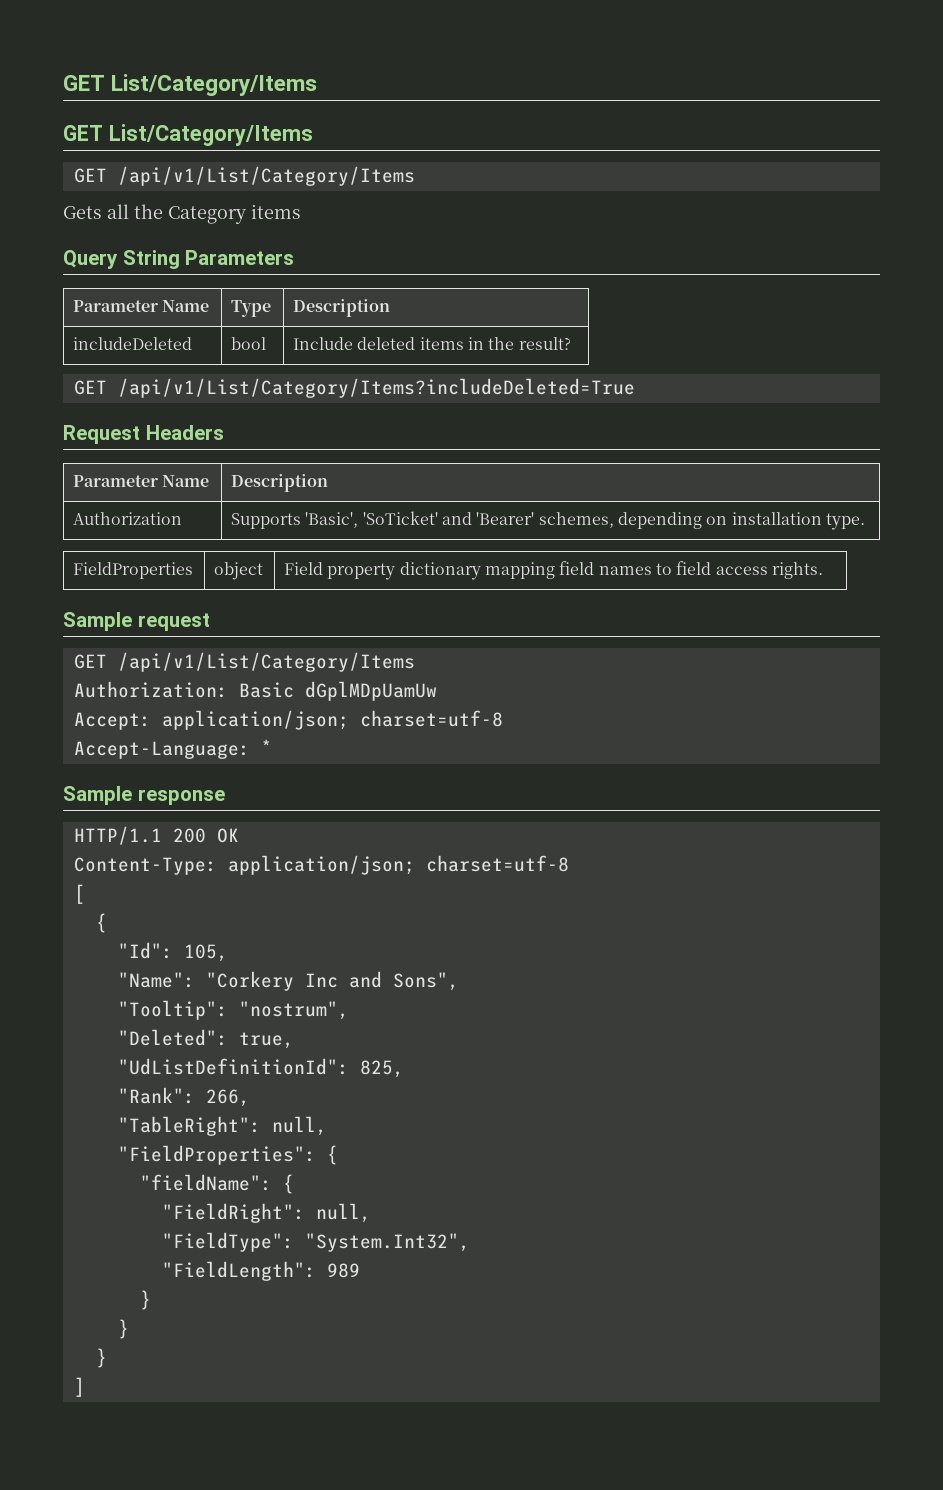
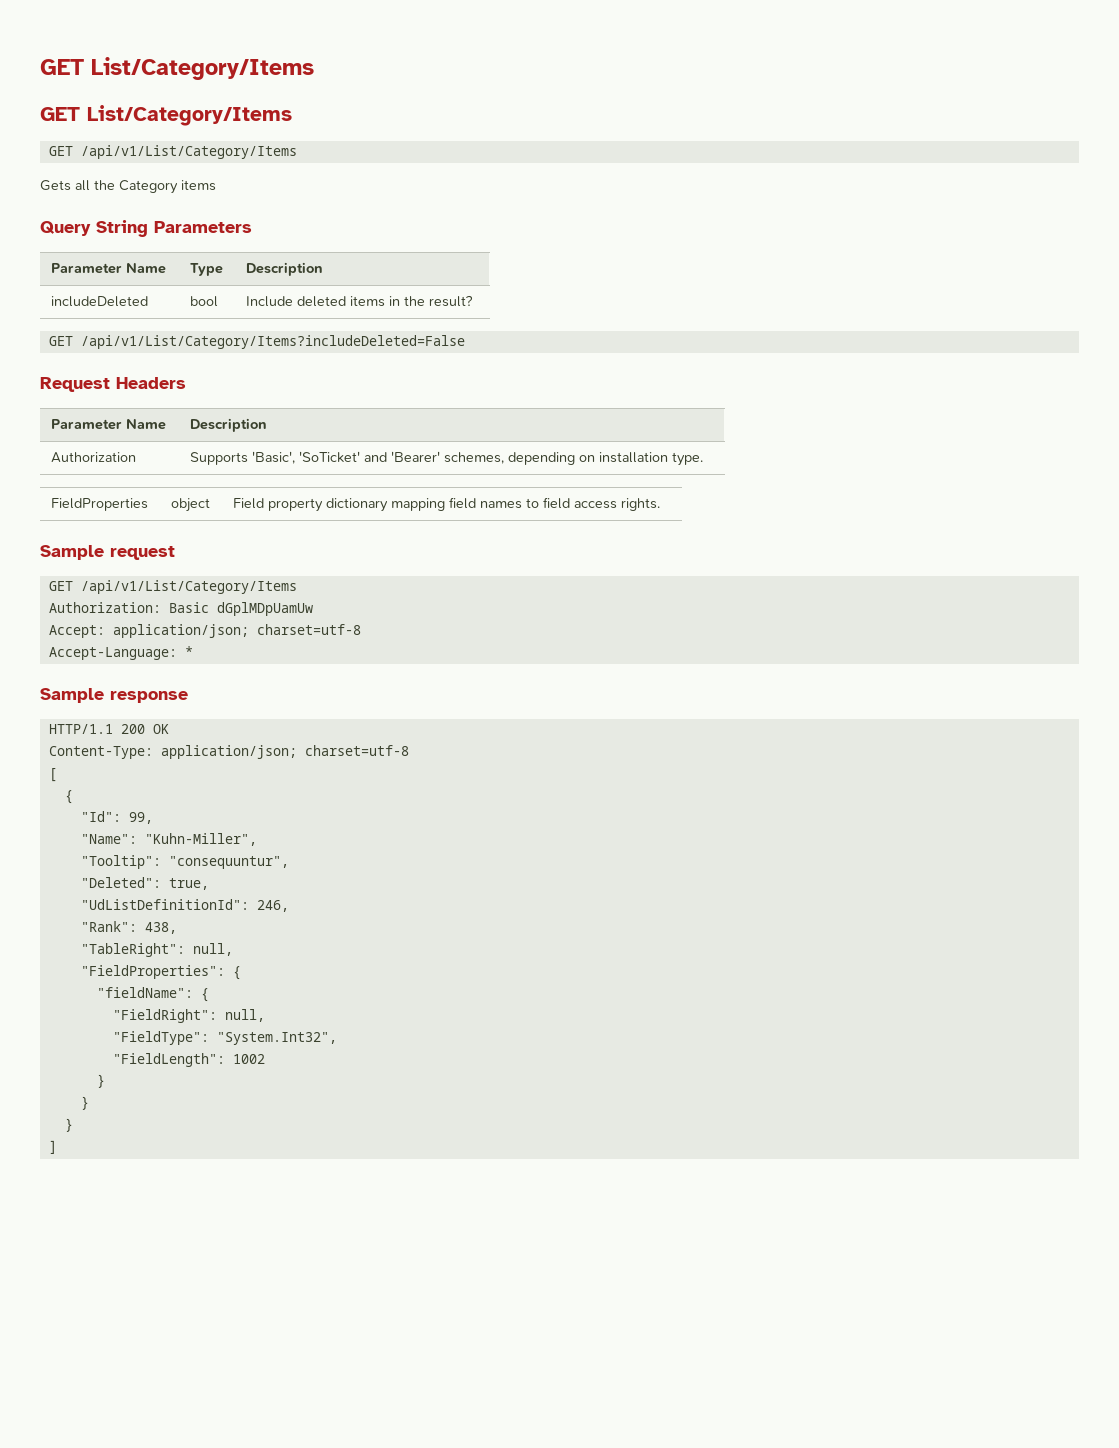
[117,378,635,398] /api/v1/List/Category/Items?includeDeleted=True -> [80,335,465,349] /api/v1/List/Category/Items?includeDeleted=False
[183,944,228,962] 105, -> [128,812,153,824] 99,
[205,971,459,991] "Corkery Inc and Sons", -> [144,833,257,846] "Kuhn-Miller",
[238,1001,349,1020] "nostrum", -> [168,856,289,869] "consequuntur",
[359,1060,404,1078] 825, -> [256,900,289,912] 246,
[205,1089,250,1107] 266, -> [144,922,177,934] 438,
[326,1263,360,1278] 989 -> [232,1054,265,1064] 1002

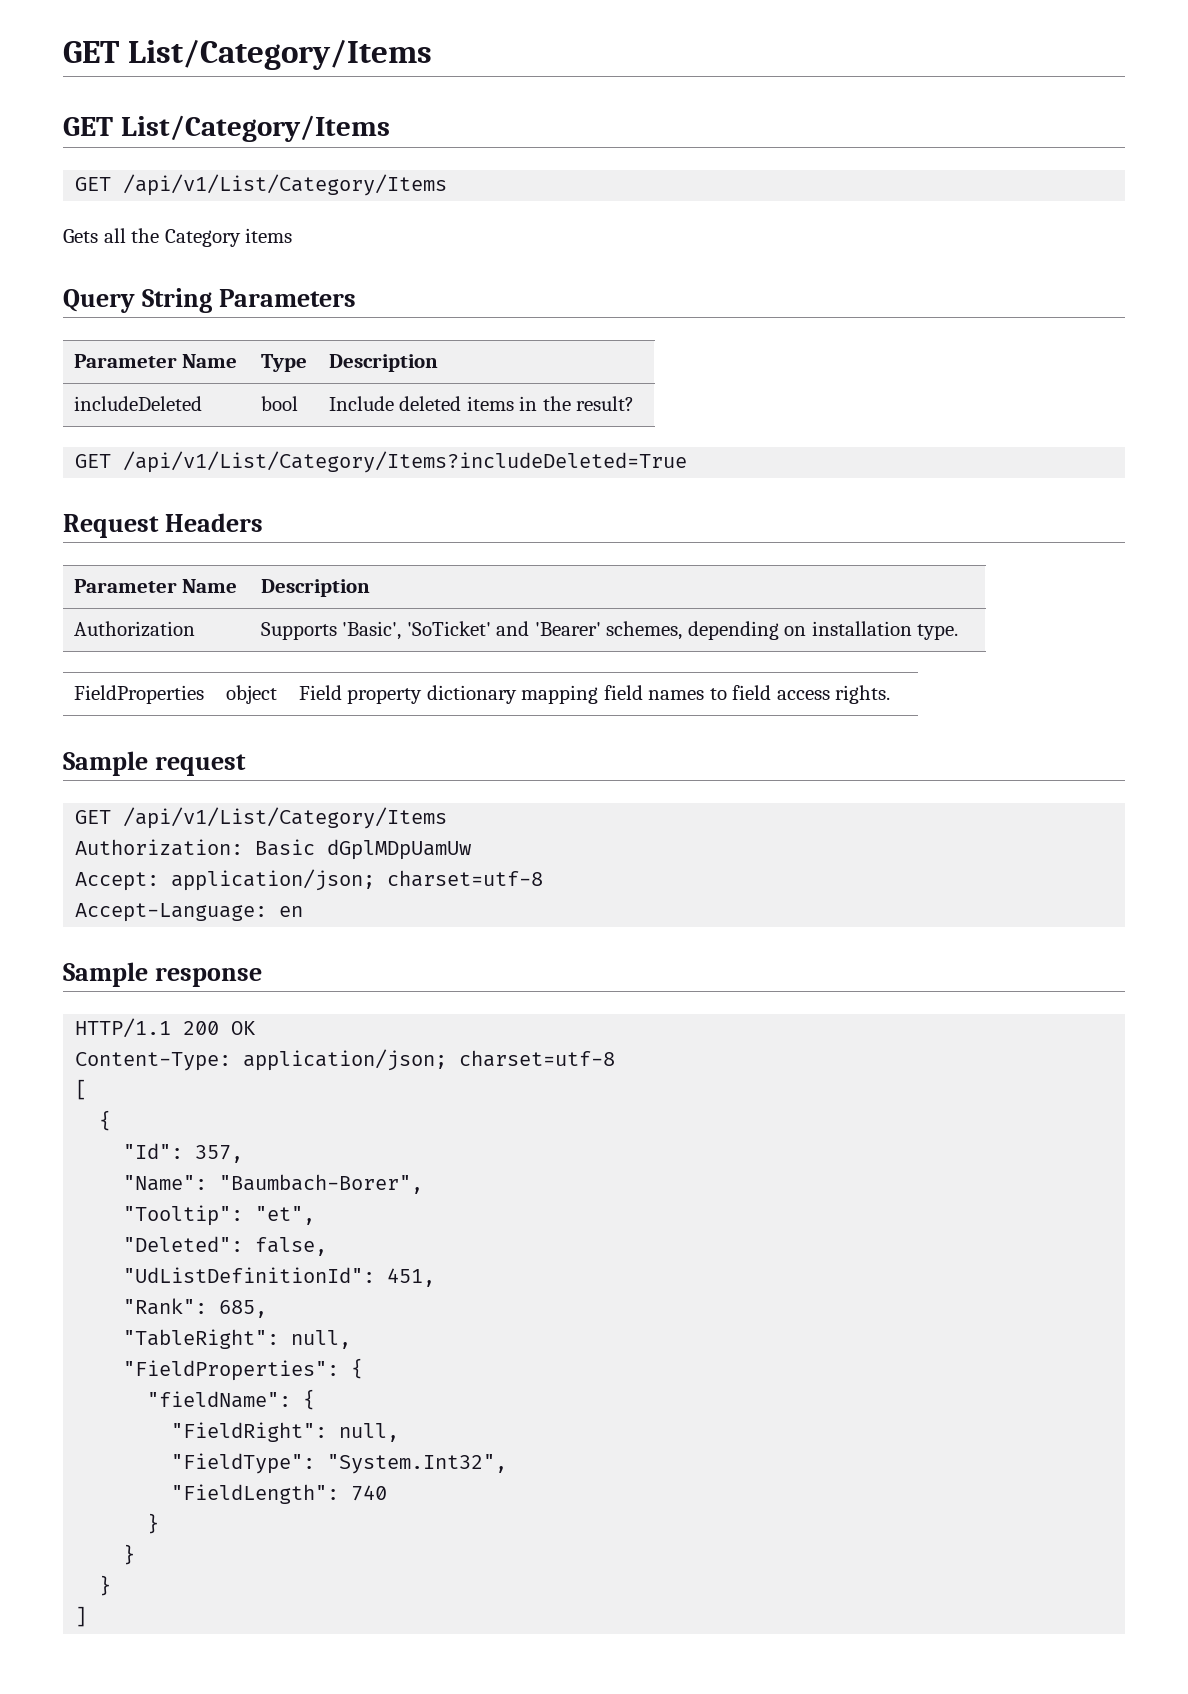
[80,335,465,349] /api/v1/List/Category/Items?includeDeleted=False -> [123,451,688,473] /api/v1/List/Category/Items?includeDeleted=True
[184,646,193,657] * -> [279,906,304,917] en
[128,812,153,824] 99, -> [195,1145,244,1163] 357,
[144,833,257,846] "Kuhn-Miller", -> [219,1174,424,1194] "Baumbach-Borer",
[168,856,289,869] "consequuntur", -> [255,1206,316,1225] "et",
[168,878,209,890] true, -> [255,1237,328,1256] false,
[256,900,289,912] 246, -> [387,1268,436,1287] 451,
[144,922,177,934] 438, -> [219,1300,268,1318] 685,
[232,1054,265,1064] 1002 -> [351,1485,388,1501] 740

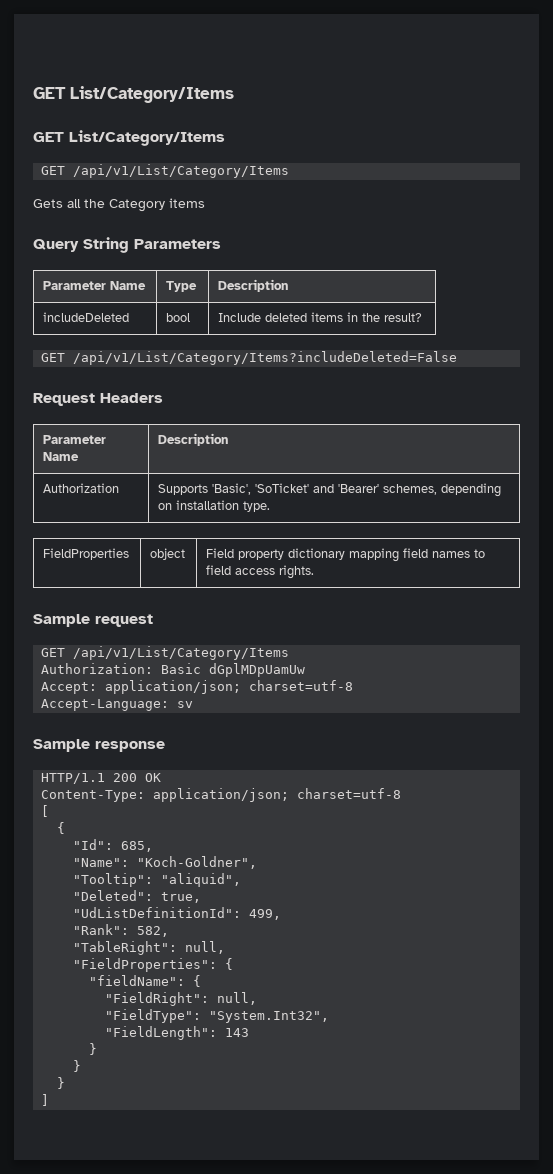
[123,451,688,473] /api/v1/List/Category/Items?includeDeleted=True -> [73,351,458,365] /api/v1/List/Category/Items?includeDeleted=False
[279,906,304,917] en -> [177,701,194,708] sv
[195,1145,244,1163] 357, -> [121,841,154,852] 685,
[219,1174,424,1194] "Baumbach-Borer", -> [137,856,258,869] "Koch-Goldner",
[255,1206,316,1225] "et", -> [161,873,242,887] "aliquid",
[255,1237,328,1256] false, -> [161,892,202,903] true,
[387,1268,436,1287] 451, -> [249,909,282,920] 499,
[219,1300,268,1318] 685, -> [137,926,170,937] 582,
[351,1485,388,1501] 740 -> [225,1028,250,1037] 143

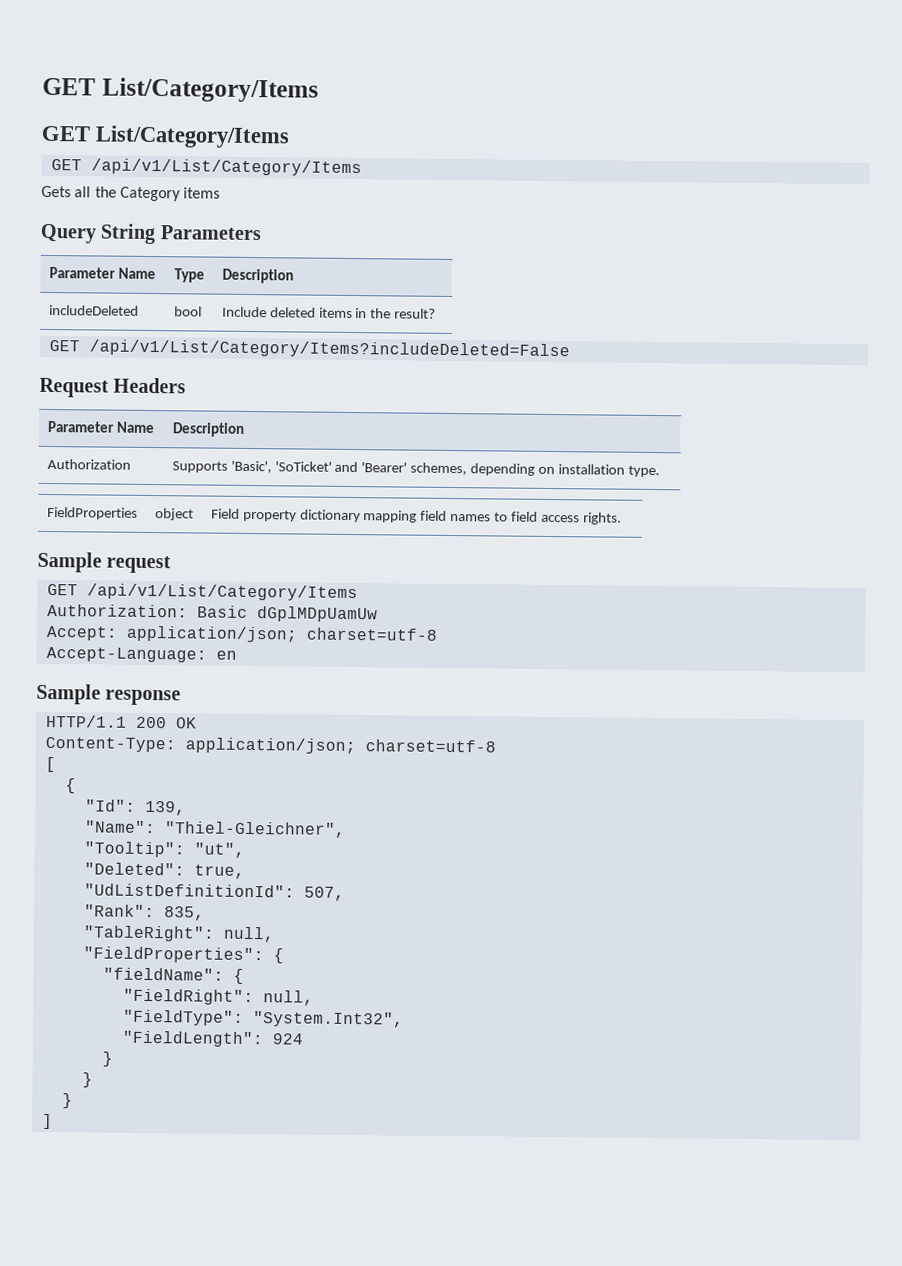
[177,701,194,708] sv -> [215,650,237,660] en
[121,841,154,852] 685, -> [144,800,186,816] 139,
[137,856,258,869] "Koch-Goldner", -> [163,821,346,838] "Thiel-Gleichner",
[161,873,242,887] "aliquid", -> [193,842,245,858] "ut",
[249,909,282,920] 499, -> [303,886,345,901] 507,
[137,926,170,937] 582, -> [163,906,205,921] 835,
[225,1028,250,1037] 143 -> [271,1033,304,1045] 924

